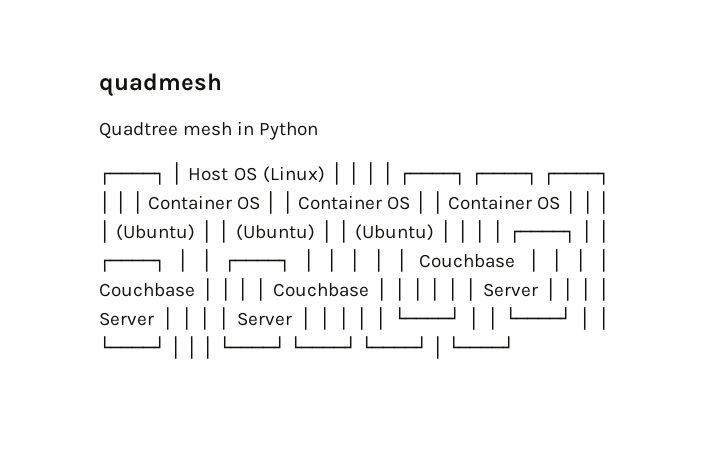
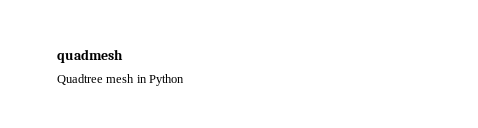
[99,162,609,185] [99,191,609,214] [99,220,610,243] [99,249,609,272] [99,278,609,301] [99,307,609,330] [99,336,515,359] // ┌────┐ │ Host OS (Linux) │ │ │ │ ┌────┐ ┌────┐ ┌────┐ │ │ │ Container OS │ │ Container OS │ │ Container OS │ │ │ │ (Ubuntu) │ │ (Ubuntu) │ │ (Ubuntu) │ │ │ │ ┌────┐ │ │ ┌────┐ │ │ ┌────┐ │ │ │ │ │ Couchbase │ │ │ │ Couchbase │ │ │ │ Couchbase │ │ │ │ │ │ Server │ │ │ │ Server │ │ │ │ Server │ │ │ │ │ └────┘ │ │ └────┘ │ │ └────┘ │ │ │ └────┘ └────┘ └────┘ │ └────┘ -> (185, 80) none

